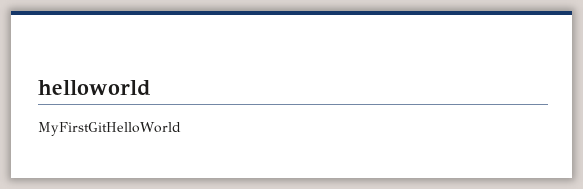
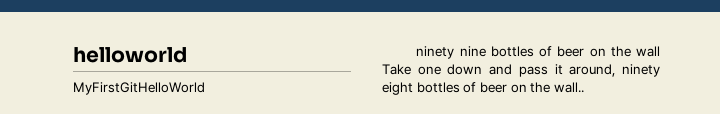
(181, 129) none -> [416,46,660,59] [382,64,660,77] [382,82,584,95] // ninety nine bottles of beer on the wall Take one down and pass it around, ninety eight bottles of beer on the wall..

